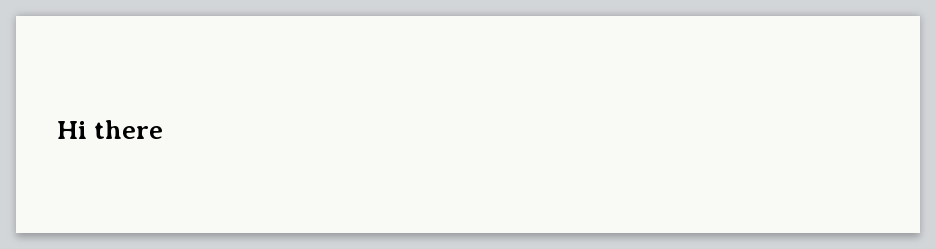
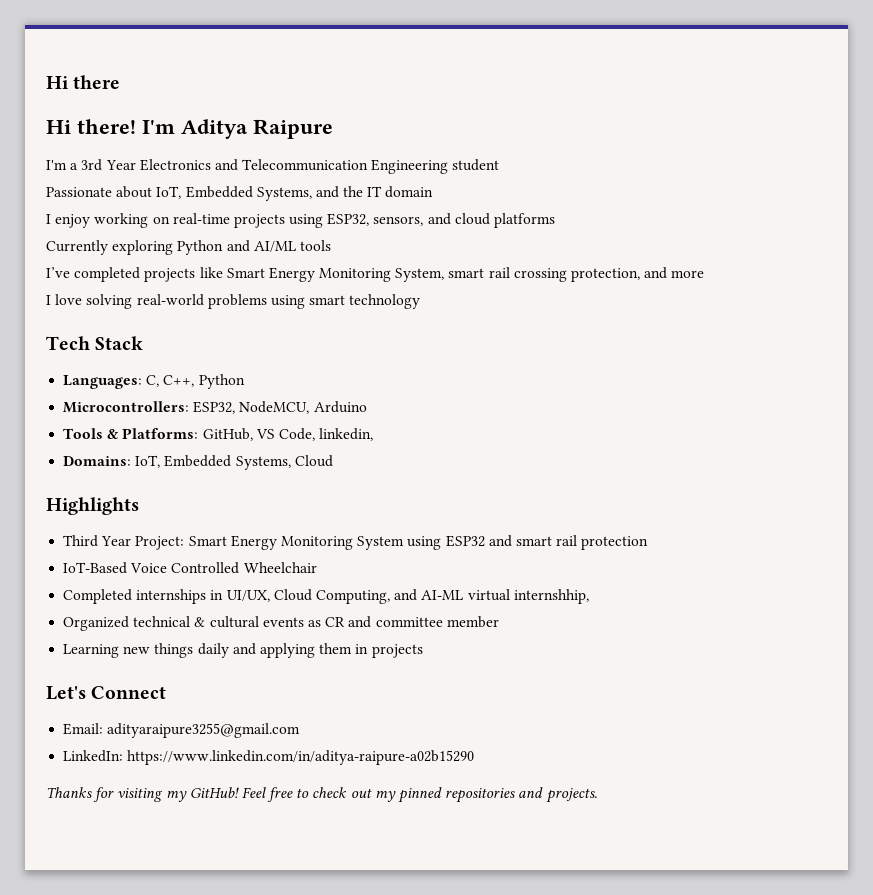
(164, 129) none -> [46,119,333,139] [46,159,500,174] [46,186,434,201] [46,213,556,228] [46,240,331,255] [46,267,705,282] [46,294,421,309] [46,336,144,350] [63,374,245,389] [63,401,367,414] [63,428,374,441] [63,455,333,470] [46,497,139,515] [63,535,649,550] [63,562,317,574] [63,589,589,604] [63,616,499,631] [63,643,423,658] [46,686,167,700] [63,723,301,738] [63,750,475,765] [46,787,597,803] // Hi there! I'm Aditya Raipure // I'm a 3rd Year Electronics and Telecommunication Engineering student // Passionate about IoT, Embedded Systems, and the IT domain // I enjoy working on real-time projects using ESP32, sensors, and cloud platforms // Currently exploring Python and AI/ML tools // I’ve completed projects like Smart Energy Monitoring System, smart rail crossing protection, and more // I love solving real-world problems using smart technology // Tech Stack // Languages: C, C++, Python // Microcontrollers: ESP32, NodeMCU, Arduino // Tools & Platforms: GitHub, VS Code, linkedin, // Domains: IoT, Embedded Systems, Cloud // Highlights // Third Year Project: Smart Energy Monitoring System using ESP32 and smart rail protection // IoT-Based Voice Controlled Wheelchair // Completed internships in UI/UX, Cloud Computing, and AI-ML virtual internshhip, // Organized technical & cultural events as CR and committee member // Learning new things daily and applying them in projects // Let's Connect // Email: adityaraipure3255@gmail.com // LinkedIn: https://www.linkedin.com/in/aditya-raipure-a02b15290 // Thanks for visiting my GitHub! Feel free to check out my pinned repositories and projects.

